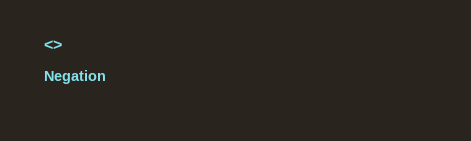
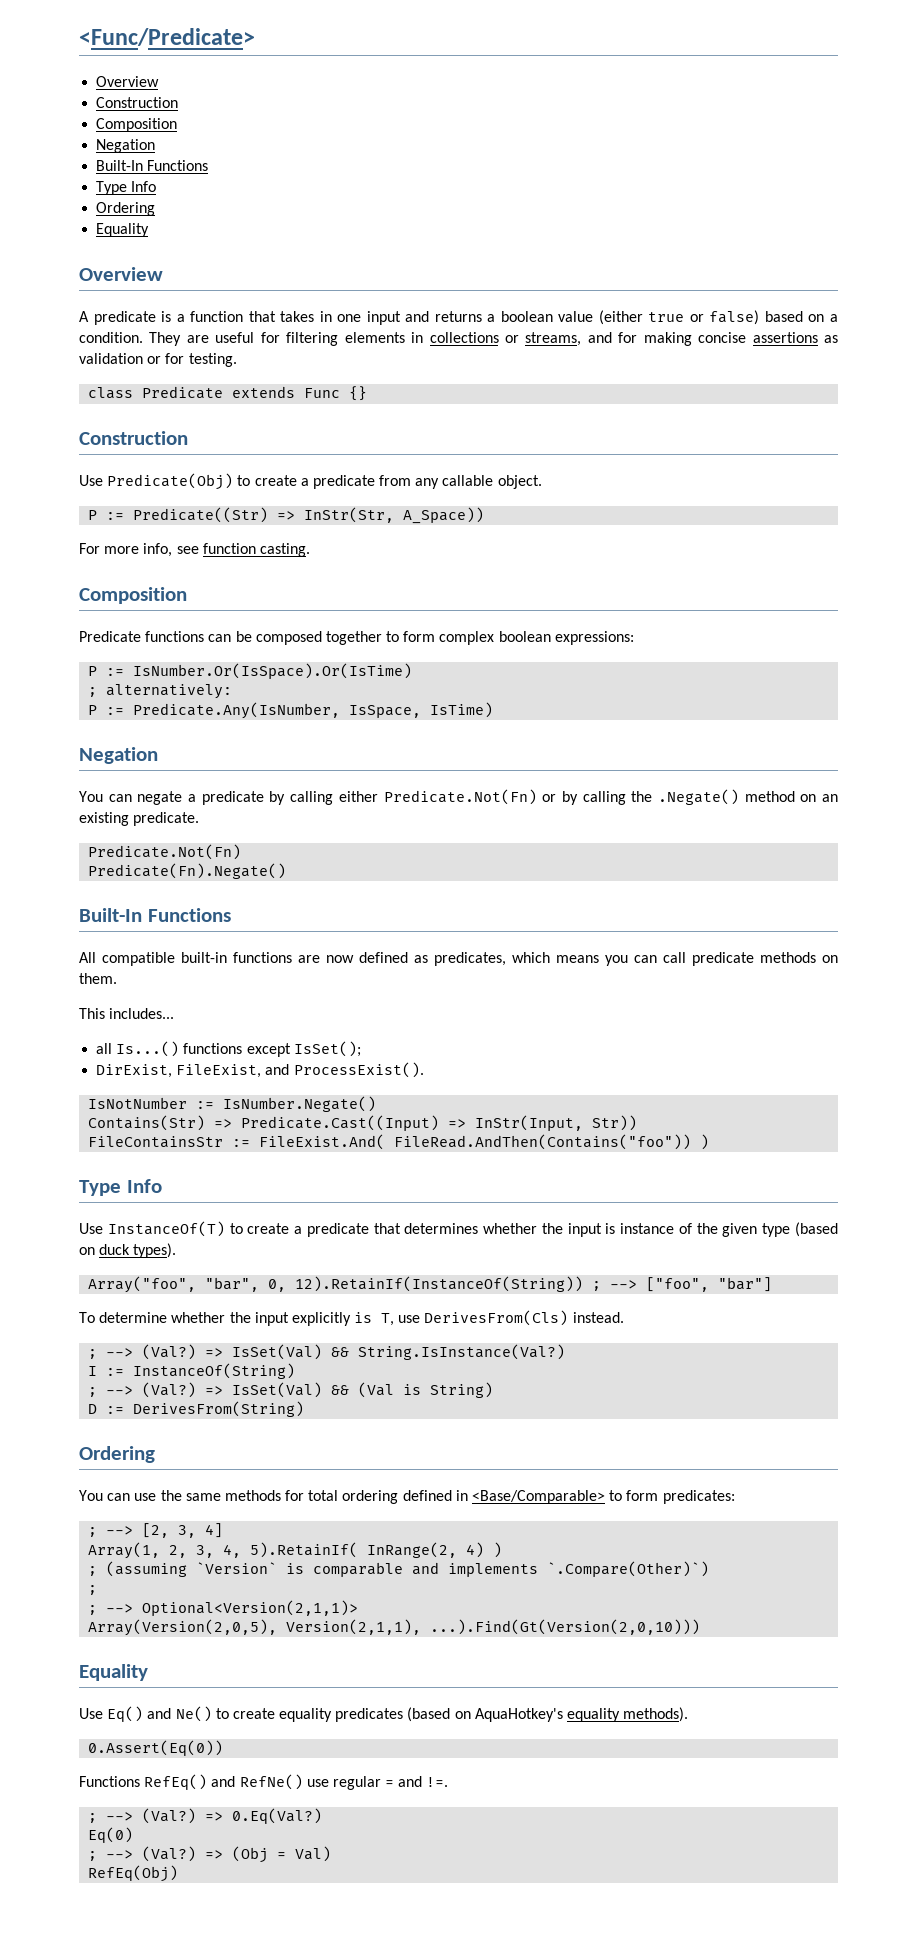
[44,40,62,50] [44,70,106,84] <> // Negation -> [79,28,255,46] [96,76,160,87] [96,97,179,108] [96,118,178,132] [96,139,156,153] [96,160,209,171] [96,181,157,195] [96,202,156,216] [96,223,150,237] [79,267,163,281] [79,310,838,325] [79,332,838,346] [79,353,237,367] [88,386,368,401] [79,431,188,445] [79,473,542,490] [88,507,485,524] [79,543,310,557] [79,587,187,604] [79,631,634,645] [88,663,413,679] [88,684,233,699] [88,702,494,719] [79,747,158,764] [79,789,838,805] [79,812,200,826] [88,844,242,860] [88,863,287,879] [79,908,231,922] [79,952,838,966] [79,973,117,984] [79,1008,175,1019] [96,1041,361,1057] [96,1062,424,1078] [88,1096,377,1112] [88,1115,638,1131] [88,1134,710,1150] [79,1179,162,1196] [79,1221,838,1237] [79,1243,177,1258] [88,1276,773,1293] [79,1310,624,1326] [88,1344,566,1360] [88,1363,296,1379] [88,1382,494,1398] [88,1401,305,1417] [79,1446,155,1463] [79,1490,735,1504] [88,1523,224,1538] [88,1542,503,1559] [88,1561,710,1577] [88,1585,98,1595] [88,1600,359,1616] [88,1619,701,1636] [79,1664,148,1681] [79,1706,689,1722] [88,1740,224,1756] [79,1774,449,1790] [88,1808,323,1824] [88,1827,134,1843] [88,1846,332,1863] [88,1865,179,1882] <Func/Predicate> // Overview // Construction // Composition // Negation // Built-In Functions // Type Info // Ordering // Equality // Overview // A predicate is a function that takes in one input and returns a boolean value (either true or false) based on a condition. They are useful for filtering elements in collections or streams, and for making concise assertions as validation or for testing. // class Predicate extends Func {} // Construction // Use Predicate(Obj) to create a predicate from any callable object. // P := Predicate((Str) => InStr(Str, A_Space)) // For more info, see function casting. // Composition // Predicate functions can be composed together to form complex boolean expressions: // P := IsNumber.Or(IsSpace).Or(IsTime) // ; alternatively: // P := Predicate.Any(IsNumber, IsSpace, IsTime) // Negation // You can negate a predicate by calling either Predicate.Not(Fn) or by calling the .Negate() method on an existing predicate. // Predicate.Not(Fn) // Predicate(Fn).Negate() // Built-In Functions // All compatible built-in functions are now defined as predicates, which means you can call predicate methods on them. // This includes... // all Is...() functions except IsSet(); // DirExist, FileExist, and ProcessExist(). // IsNotNumber := IsNumber.Negate() // Contains(Str) => Predicate.Cast((Input) => InStr(Input, Str)) // FileContainsStr := FileExist.And( FileRead.AndThen(Contains("foo")) ) // Type Info // Use InstanceOf(T) to create a predicate that determines whether the input is instance of the given type (based on duck types). // Array("foo", "bar", 0, 12).RetainIf(InstanceOf(String)) ; --> ["foo", "bar"] // To determine whether the input explicitly is T, use DerivesFrom(Cls) instead. // ; --> (Val?) => IsSet(Val) && String.IsInstance(Val?) // I := InstanceOf(String) // ; --> (Val?) => IsSet(Val) && (Val is String) // D := DerivesFrom(String) // Ordering // You can use the same methods for total ordering defined in <Base/Comparable> to form predicates: // ; --> [2, 3, 4] // Array(1, 2, 3, 4, 5).RetainIf( InRange(2, 4) ) // ; (assuming `Version` is comparable and implements `.Compare(Other)`) // ; // ; --> Optional<Version(2,1,1)> // Array(Version(2,0,5), Version(2,1,1), ...).Find(Gt(Version(2,0,10))) // Equality // Use Eq() and Ne() to create equality predicates (based on AquaHotkey's equality methods). // 0.Assert(Eq(0)) // Functions RefEq() and RefNe() use regular = and !=. // ; --> (Val?) => 0.Eq(Val?) // Eq(0) // ; --> (Val?) => (Obj = Val) // RefEq(Obj)

